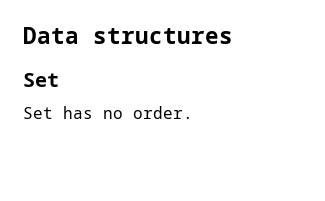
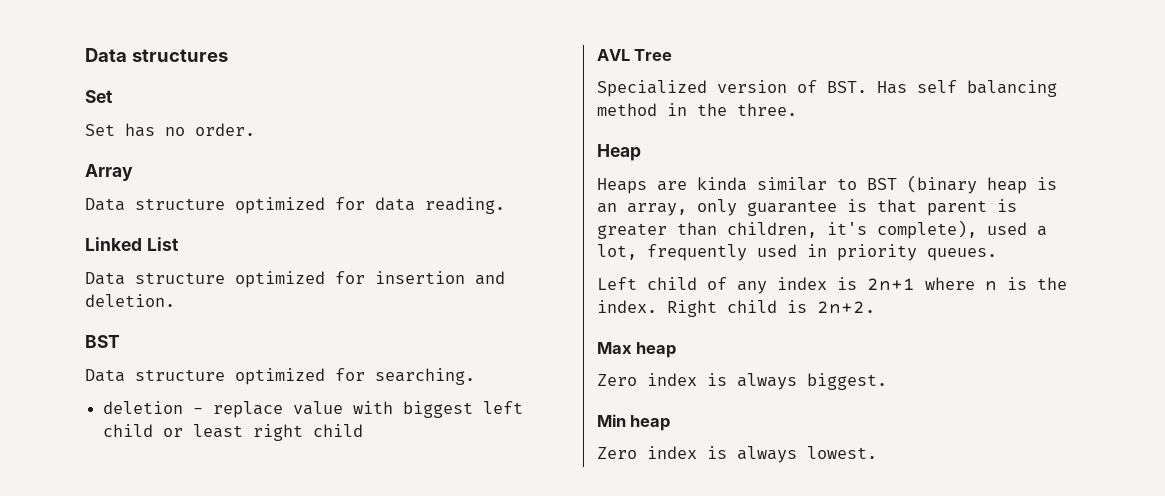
(193, 112) none -> [85,164,133,181] [85,197,505,214] [85,237,179,251] [85,271,505,288] [85,294,175,307] [85,335,120,348] [85,368,475,385] [103,401,524,418] [103,424,364,441] [597,49,673,61] [597,80,1057,97] [597,103,797,116] [597,144,641,161] [597,175,1057,194] [597,199,1017,216] [597,220,1047,239] [597,244,997,261] [597,277,1067,294] [597,300,875,317] [597,342,677,358] [597,373,887,390] [597,414,671,431] [597,446,877,463] // Array // Data structure optimized for data reading. // Linked List // Data structure optimized for insertion and deletion. // BST // Data structure optimized for searching. // deletion - replace value with biggest left child or least right child // AVL Tree // Specialized version of BST. Has self balancing method in the three. // Heap // Heaps are kinda similar to BST (binary heap is an array, only guarantee is that parent is greater than children, it's complete), used a lot, frequently used in priority queues. // Left child of any index is 2n+1 where n is the index. Right child is 2n+2. // Max heap // Zero index is always biggest. // Min heap // Zero index is always lowest.

